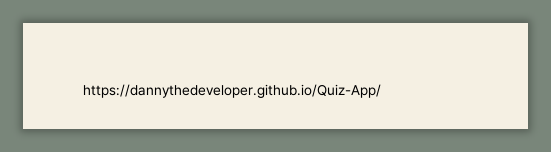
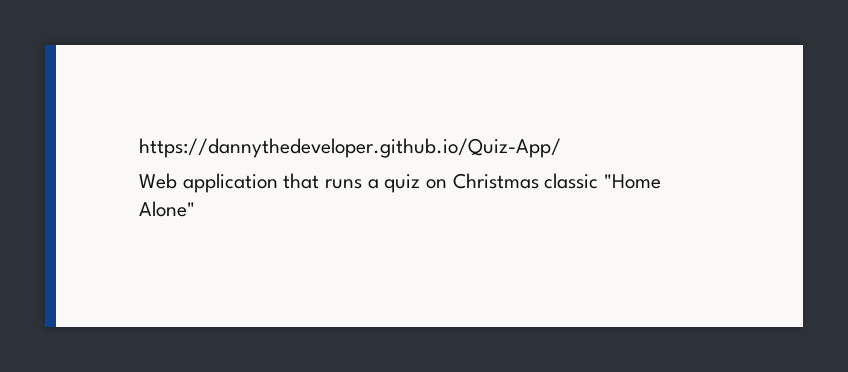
(381, 91) none -> [139,173,662,193] [139,201,195,217] // Web application that runs a quiz on Christmas classic "Home Alone"

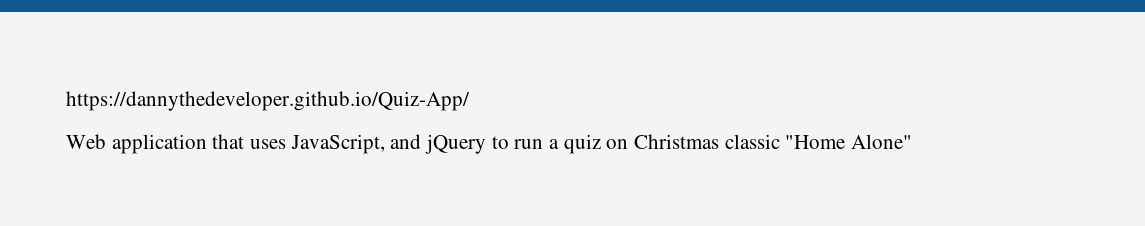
[325,179,363,189] runs -> [250,134,544,154] uses JavaScript, and jQuery to run

